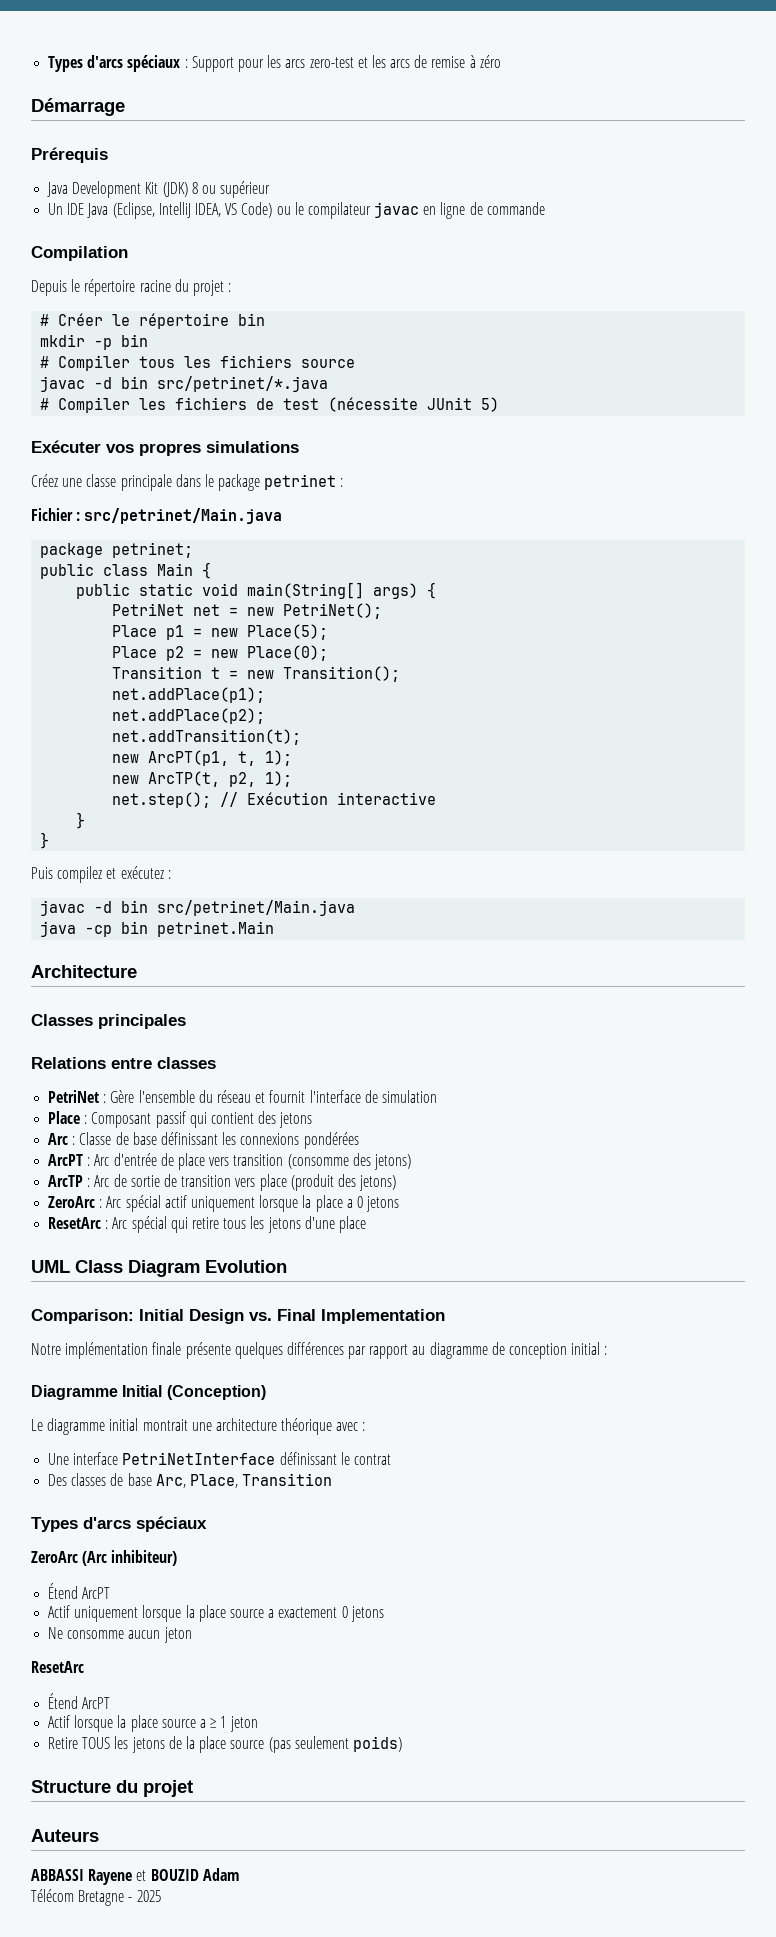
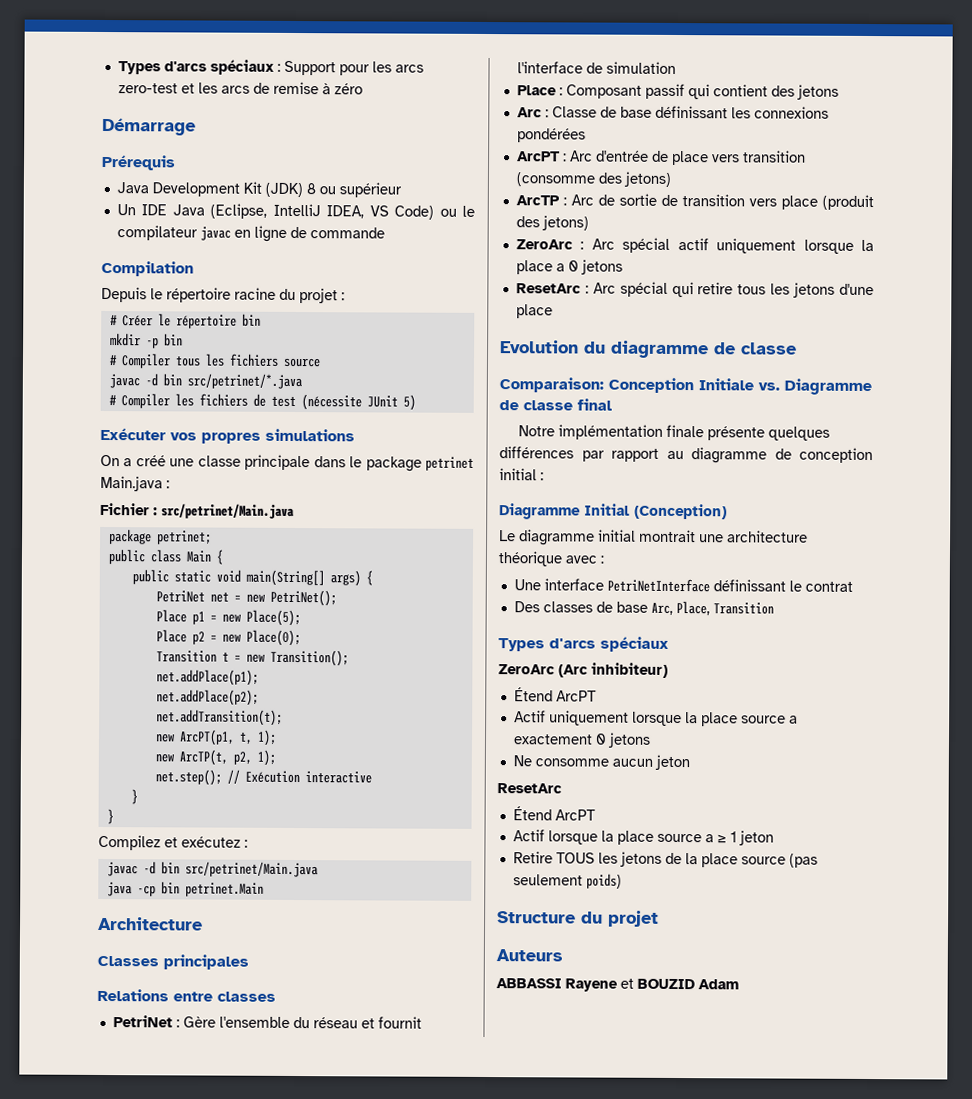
[31,474,58,487] Créez -> [100,454,166,467] On a créé
(337, 482) none -> [100,475,163,492] Main.java
[31,866,103,883] Puis compilez -> [98,834,161,851] Compilez
[31,1260,287,1277] [31,1309,445,1324] UML Class Diagram Evolution // Comparison: Initial Design vs. Final Implementation -> [500,340,797,359] [499,377,872,396] [499,398,612,411] Evolution du diagramme de classe // Comparaison: Conception Initiale vs. Diagramme de classe final
[31,1889,161,1906] // Télécom Bretagne - 2025 -> (739, 984) none

